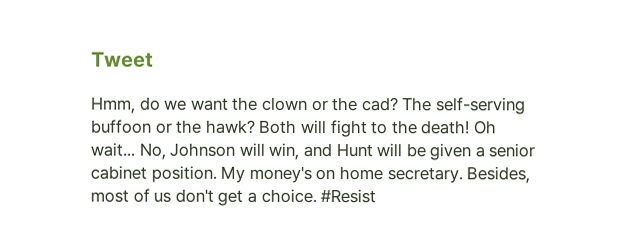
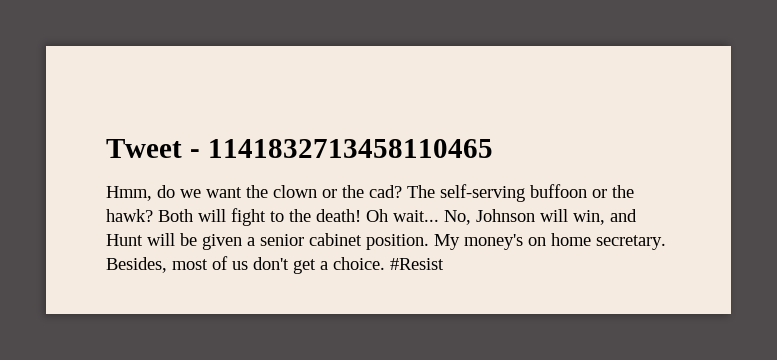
(154, 59) none -> [189,139,493,158] - 1141832713458110465

